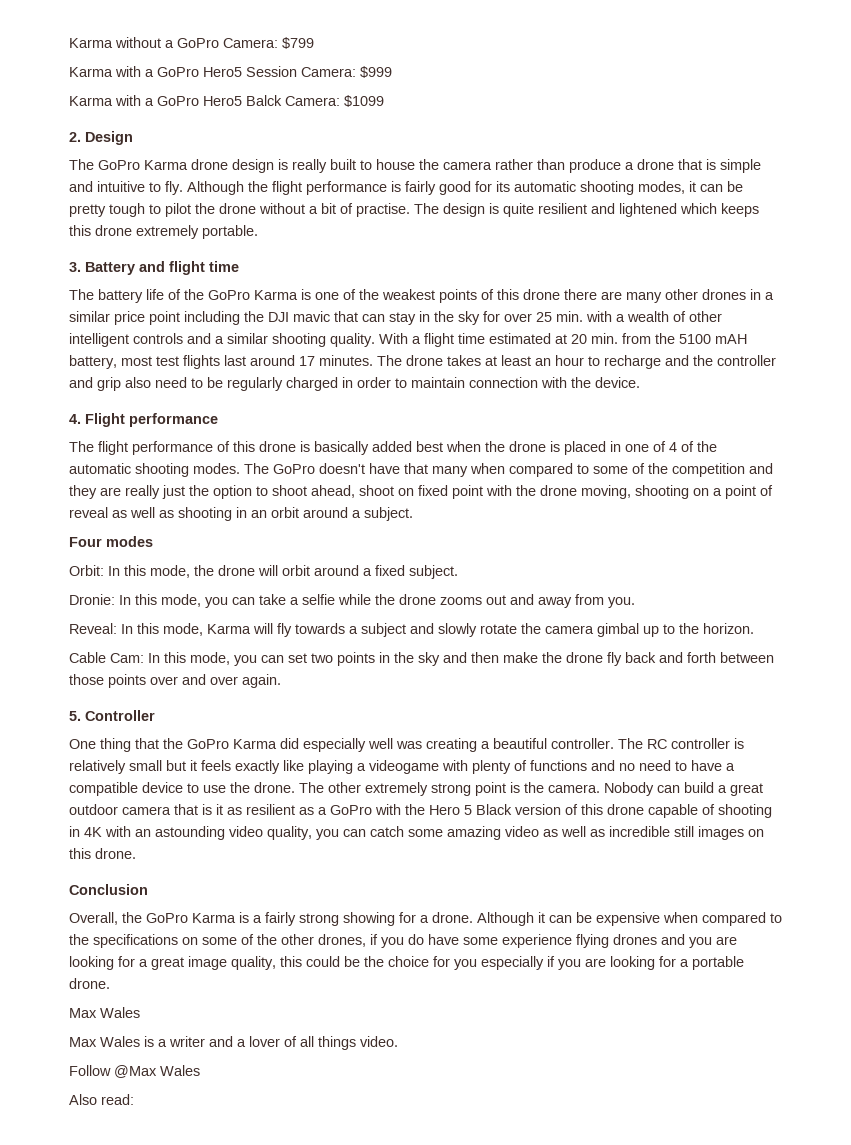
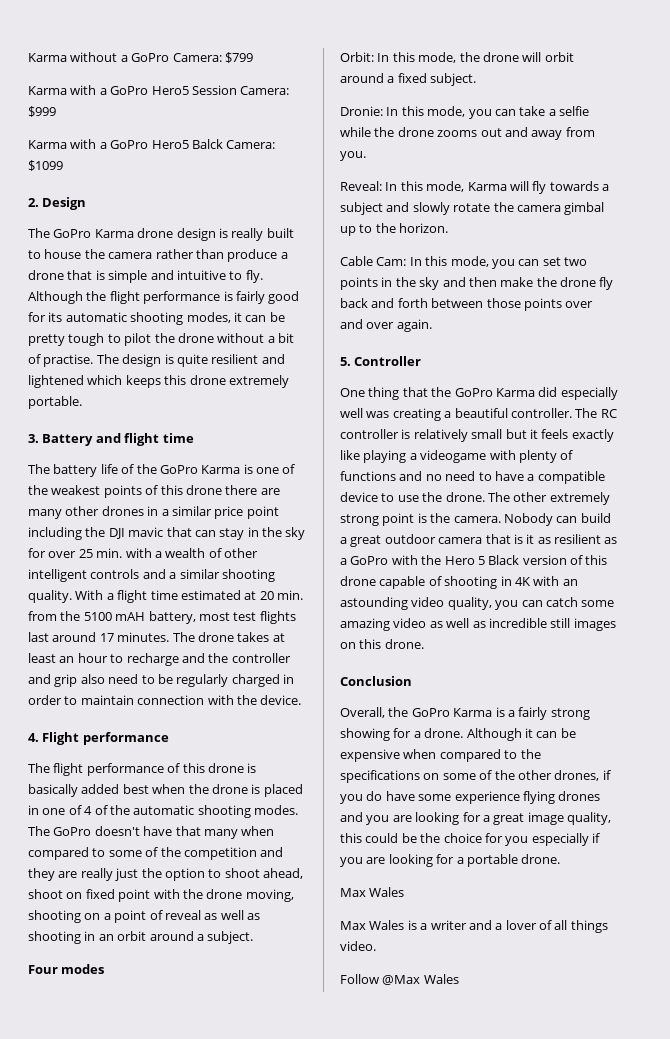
[69,1094,134,1105] // Also read: -> (459, 979) none

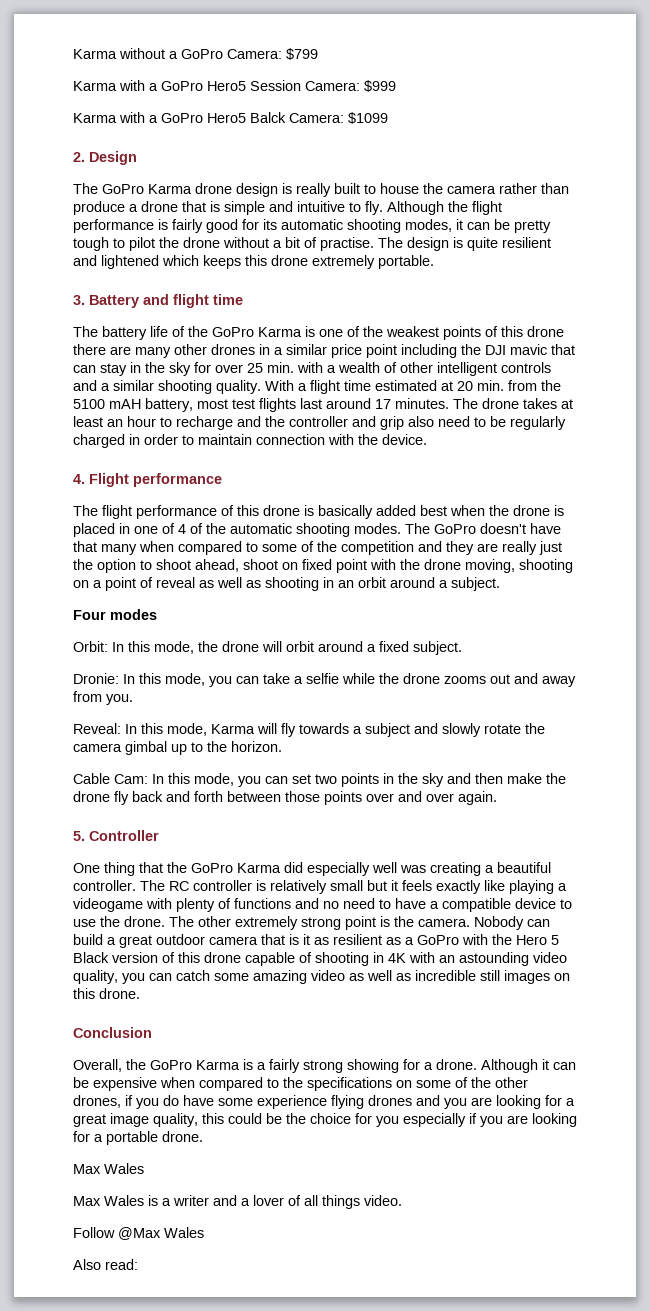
(459, 979) none -> [73,1259,138,1270] // Also read:

